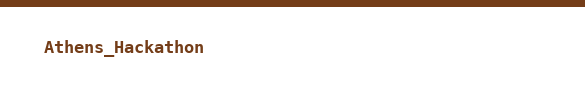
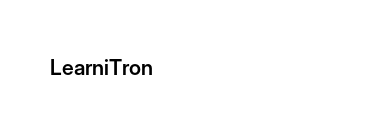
[44,40,204,57] Athens_Hackathon -> [50,59,153,75] LearniTron

